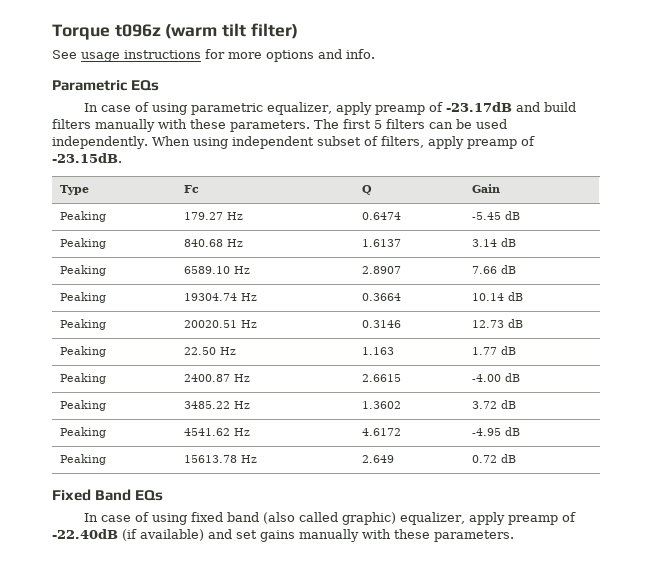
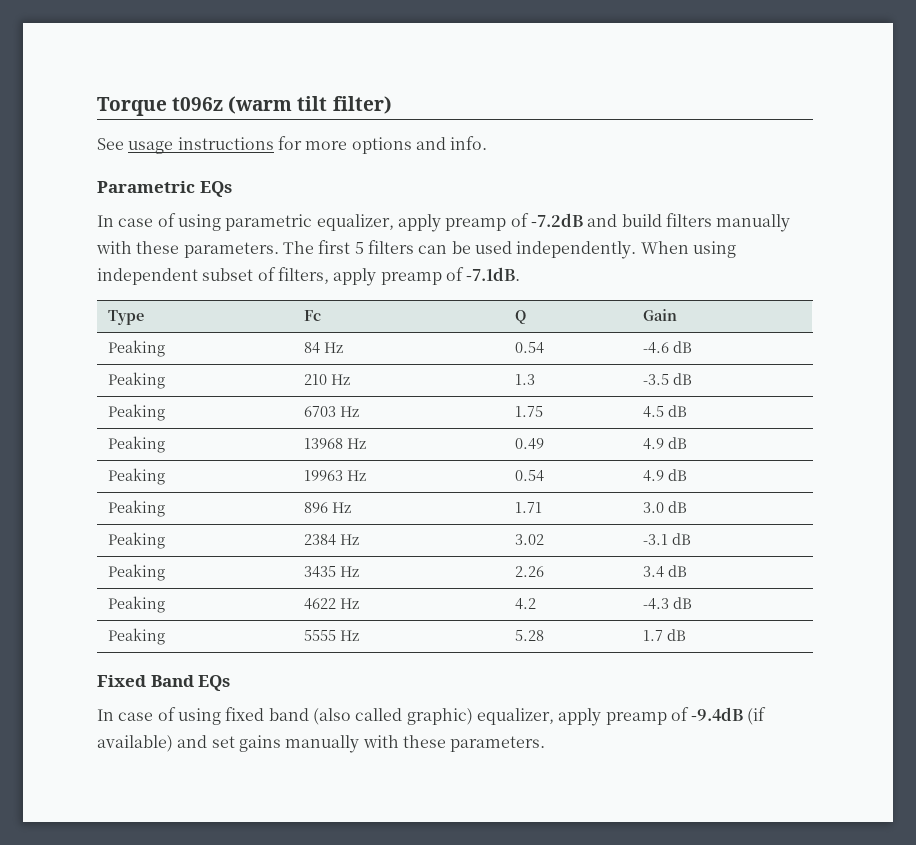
[445,102,512,112] -23.17dB -> [530,213,583,227] -7.2dB
[52,153,122,163] -23.15dB. -> [466,267,521,281] -7.1dB.
[183,212,243,220] [361,212,401,220] [471,211,520,220] [59,238,106,249] [183,239,243,247] [361,239,401,247] [471,238,516,247] [59,265,106,276] [183,266,250,274] [361,266,401,274] [471,265,516,274] [59,292,106,303] [183,293,257,301] [361,293,401,301] [471,292,523,301] [59,319,106,330] [183,320,257,328] [361,320,401,328] [471,319,523,328] [59,346,106,357] [183,347,236,355] [361,347,394,355] [471,346,516,355] [59,373,106,384] [183,374,250,382] [361,374,401,382] [471,373,520,382] [59,400,106,411] [183,401,250,409] [361,401,401,409] [471,400,516,409] [59,427,106,438] [183,428,250,436] [361,428,401,436] [471,427,520,436] [59,454,106,465] [183,455,257,463] [361,455,394,463] [471,455,497,463] 179.27 Hz | 0.6474 | -5.45 dB // Peaking | 840.68 Hz | 1.6137 | 3.14 dB // Peaking | 6589.10 Hz | 2.8907 | 7.66 dB // Peaking | 19304.74 Hz | 0.3664 | 10.14 dB // Peaking | 20020.51 Hz | 0.3146 | 12.73 dB // Peaking | 22.50 Hz | 1.163 | 1.77 dB // Peaking | 2400.87 Hz | 2.6615 | -4.00 dB // Peaking | 3485.22 Hz | 1.3602 | 3.72 dB // Peaking | 4541.62 Hz | 4.6172 | -4.95 dB // Peaking | 15613.78 Hz | 2.649 | 0.72 -> [303,342,343,354] [514,342,544,354] [642,341,692,354] [107,372,165,389] [303,374,350,385] [514,374,535,385] [642,373,692,385] [107,404,165,421] [303,406,359,417] [514,406,543,417] [642,405,687,418] [107,436,165,453] [303,438,366,449] [514,438,544,450] [642,437,687,450] [107,468,165,485] [303,470,366,481] [514,470,544,482] [642,469,687,482] [107,500,165,517] [303,502,351,513] [514,502,542,513] [642,501,687,513] [107,532,165,549] [303,534,359,546] [514,534,544,545] [642,533,691,545] [107,564,165,581] [303,566,359,578] [514,566,544,577] [642,565,687,578] [107,596,165,613] [303,598,359,610] [514,598,536,610] [642,597,692,610] [107,628,165,645] [303,630,359,641] [514,630,544,641] [642,630,663,641] 84 Hz | 0.54 | -4.6 dB // Peaking | 210 Hz | 1.3 | -3.5 dB // Peaking | 6703 Hz | 1.75 | 4.5 dB // Peaking | 13968 Hz | 0.49 | 4.9 dB // Peaking | 19963 Hz | 0.54 | 4.9 dB // Peaking | 896 Hz | 1.71 | 3.0 dB // Peaking | 2384 Hz | 3.02 | -3.1 dB // Peaking | 3435 Hz | 2.26 | 3.4 dB // Peaking | 4622 Hz | 4.2 | -4.3 dB // Peaking | 5555 Hz | 5.28 | 1.7
[52,529,118,539] -22.40dB -> [691,707,744,721] -9.4dB

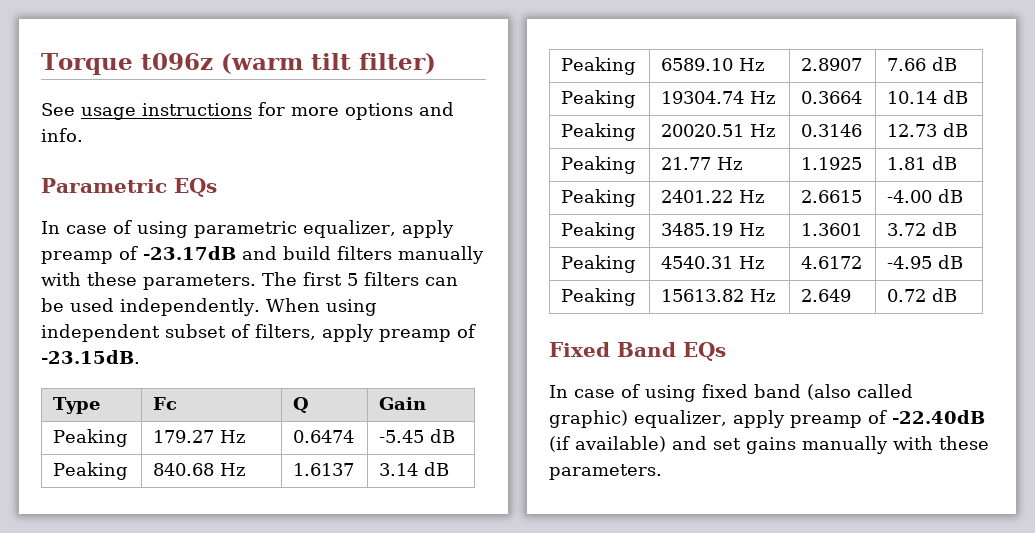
[530,213,583,227] -7.2dB -> [143,246,236,260] -23.17dB
[466,267,521,281] -7.1dB. -> [41,350,140,364] -23.15dB.
[303,342,343,354] [514,342,544,354] [642,341,692,354] [107,372,165,389] [303,374,350,385] [514,374,535,385] [642,373,692,385] [107,404,165,421] [303,406,359,417] [514,406,543,417] [642,405,687,418] [107,436,165,453] [303,438,366,449] [514,438,544,450] [642,437,687,450] [107,468,165,485] [303,470,366,481] [514,470,544,482] [642,469,687,482] [107,500,165,517] [303,502,351,513] [514,502,542,513] [642,501,687,513] [107,532,165,549] [303,534,359,546] [514,534,544,545] [642,533,691,545] [107,564,165,581] [303,566,359,578] [514,566,544,577] [642,565,687,578] [107,596,165,613] [303,598,359,610] [514,598,536,610] [642,597,692,610] [107,628,165,645] [303,630,359,641] [514,630,544,641] [642,630,663,641] 84 Hz | 0.54 | -4.6 dB // Peaking | 210 Hz | 1.3 | -3.5 dB // Peaking | 6703 Hz | 1.75 | 4.5 dB // Peaking | 13968 Hz | 0.49 | 4.9 dB // Peaking | 19963 Hz | 0.54 | 4.9 dB // Peaking | 896 Hz | 1.71 | 3.0 dB // Peaking | 2384 Hz | 3.02 | -3.1 dB // Peaking | 3435 Hz | 2.26 | 3.4 dB // Peaking | 4622 Hz | 4.2 | -4.3 dB // Peaking | 5555 Hz | 5.28 | 1.7 -> [153,430,246,443] [293,430,355,443] [379,429,456,443] [53,462,129,480] [153,463,246,476] [293,463,355,476] [379,462,450,476] [561,57,637,75] [661,58,765,71] [801,58,863,71] [887,57,958,71] [561,90,637,108] [661,91,776,104] [801,91,863,104] [887,90,969,104] [561,123,637,141] [661,124,776,137] [801,124,863,137] [887,123,969,137] [561,156,637,174] [661,157,743,170] [801,157,863,170] [887,156,958,170] [561,189,637,207] [661,190,765,203] [801,190,863,203] [887,189,964,203] [561,222,637,240] [661,223,765,236] [801,223,863,236] [887,222,958,236] [561,255,637,273] [661,256,765,269] [801,256,863,269] [887,255,964,269] [561,288,637,306] [661,289,776,302] [801,289,852,302] [887,289,927,302] 179.27 Hz | 0.6474 | -5.45 dB // Peaking | 840.68 Hz | 1.6137 | 3.14 dB // Peaking | 6589.10 Hz | 2.8907 | 7.66 dB // Peaking | 19304.74 Hz | 0.3664 | 10.14 dB // Peaking | 20020.51 Hz | 0.3146 | 12.73 dB // Peaking | 21.77 Hz | 1.1925 | 1.81 dB // Peaking | 2401.22 Hz | 2.6615 | -4.00 dB // Peaking | 3485.19 Hz | 1.3601 | 3.72 dB // Peaking | 4540.31 Hz | 4.6172 | -4.95 dB // Peaking | 15613.82 Hz | 2.649 | 0.72
[691,707,744,721] -9.4dB -> [891,410,985,424] -22.40dB

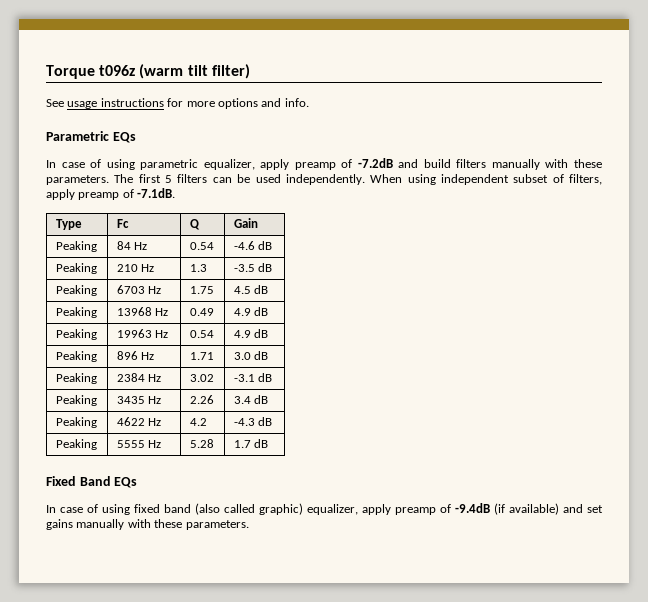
[143,246,236,260] -23.17dB -> [357,158,393,168] -7.2dB
[41,350,140,364] -23.15dB. -> [137,188,176,198] -7.1dB.
[153,430,246,443] [293,430,355,443] [379,429,456,443] [53,462,129,480] [153,463,246,476] [293,463,355,476] [379,462,450,476] [561,57,637,75] [661,58,765,71] [801,58,863,71] [887,57,958,71] [561,90,637,108] [661,91,776,104] [801,91,863,104] [887,90,969,104] [561,123,637,141] [661,124,776,137] [801,124,863,137] [887,123,969,137] [561,156,637,174] [661,157,743,170] [801,157,863,170] [887,156,958,170] [561,189,637,207] [661,190,765,203] [801,190,863,203] [887,189,964,203] [561,222,637,240] [661,223,765,236] [801,223,863,236] [887,222,958,236] [561,255,637,273] [661,256,765,269] [801,256,863,269] [887,255,964,269] [561,288,637,306] [661,289,776,302] [801,289,852,302] [887,289,927,302] 179.27 Hz | 0.6474 | -5.45 dB // Peaking | 840.68 Hz | 1.6137 | 3.14 dB // Peaking | 6589.10 Hz | 2.8907 | 7.66 dB // Peaking | 19304.74 Hz | 0.3664 | 10.14 dB // Peaking | 20020.51 Hz | 0.3146 | 12.73 dB // Peaking | 21.77 Hz | 1.1925 | 1.81 dB // Peaking | 2401.22 Hz | 2.6615 | -4.00 dB // Peaking | 3485.19 Hz | 1.3601 | 3.72 dB // Peaking | 4540.31 Hz | 4.6172 | -4.95 dB // Peaking | 15613.82 Hz | 2.649 | 0.72 -> [116,241,148,250] [189,242,214,250] [233,241,273,250] [55,263,97,274] [116,264,155,272] [189,264,207,272] [233,263,273,272] [55,285,97,296] [116,285,162,294] [189,286,214,294] [233,285,269,294] [55,307,97,318] [116,307,169,316] [189,308,214,316] [233,307,269,316] [55,329,97,340] [116,329,169,338] [189,330,214,338] [233,329,269,338] [55,351,97,362] [116,351,155,360] [189,352,214,360] [233,351,269,360] [55,373,97,384] [116,373,162,382] [189,374,214,382] [233,373,273,382] [55,395,97,406] [116,396,162,404] [189,395,214,404] [233,395,269,404] [55,417,97,428] [116,417,162,426] [189,418,207,426] [233,417,273,426] [55,439,97,450] [116,440,162,448] [189,439,214,448] [233,440,251,448] 84 Hz | 0.54 | -4.6 dB // Peaking | 210 Hz | 1.3 | -3.5 dB // Peaking | 6703 Hz | 1.75 | 4.5 dB // Peaking | 13968 Hz | 0.49 | 4.9 dB // Peaking | 19963 Hz | 0.54 | 4.9 dB // Peaking | 896 Hz | 1.71 | 3.0 dB // Peaking | 2384 Hz | 3.02 | -3.1 dB // Peaking | 3435 Hz | 2.26 | 3.4 dB // Peaking | 4622 Hz | 4.2 | -4.3 dB // Peaking | 5555 Hz | 5.28 | 1.7
[891,410,985,424] -22.40dB -> [455,503,490,513] -9.4dB

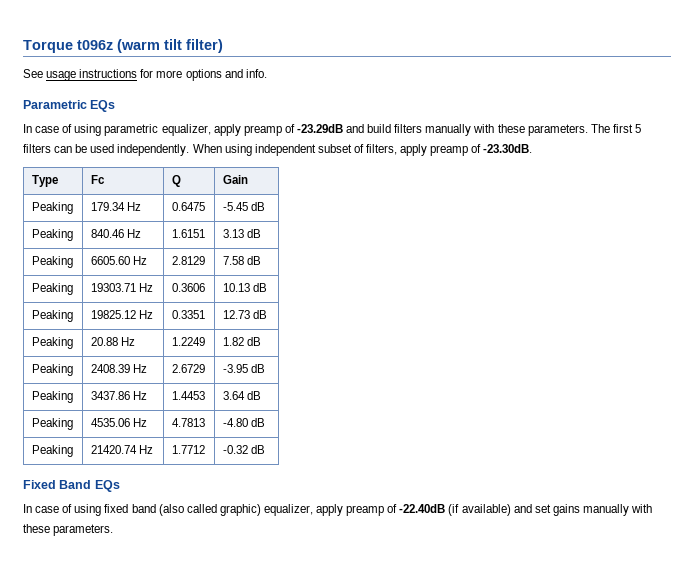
[357,158,393,168] -7.2dB -> [296,124,343,133] -23.29dB
[137,188,176,198] -7.1dB. -> [483,144,533,153] -23.30dB.
[116,241,148,250] [189,242,214,250] [233,241,273,250] [55,263,97,274] [116,264,155,272] [189,264,207,272] [233,263,273,272] [55,285,97,296] [116,285,162,294] [189,286,214,294] [233,285,269,294] [55,307,97,318] [116,307,169,316] [189,308,214,316] [233,307,269,316] [55,329,97,340] [116,329,169,338] [189,330,214,338] [233,329,269,338] [55,351,97,362] [116,351,155,360] [189,352,214,360] [233,351,269,360] [55,373,97,384] [116,373,162,382] [189,374,214,382] [233,373,273,382] [55,395,97,406] [116,396,162,404] [189,395,214,404] [233,395,269,404] [55,417,97,428] [116,417,162,426] [189,418,207,426] [233,417,273,426] [55,439,97,450] [116,440,162,448] [189,439,214,448] [233,440,251,448] 84 Hz | 0.54 | -4.6 dB // Peaking | 210 Hz | 1.3 | -3.5 dB // Peaking | 6703 Hz | 1.75 | 4.5 dB // Peaking | 13968 Hz | 0.49 | 4.9 dB // Peaking | 19963 Hz | 0.54 | 4.9 dB // Peaking | 896 Hz | 1.71 | 3.0 dB // Peaking | 2384 Hz | 3.02 | -3.1 dB // Peaking | 3435 Hz | 2.26 | 3.4 dB // Peaking | 4622 Hz | 4.2 | -4.3 dB // Peaking | 5555 Hz | 5.28 | 1.7 -> [90,202,141,211] [171,202,205,211] [222,202,265,211] [31,229,73,241] [90,229,141,238] [171,229,205,238] [222,229,261,238] [31,256,73,268] [90,256,147,265] [171,256,205,265] [222,256,261,265] [31,283,73,295] [90,283,153,292] [171,283,205,292] [222,283,267,292] [31,310,73,322] [90,310,153,319] [171,310,205,319] [222,310,267,319] [31,337,73,349] [90,337,135,346] [171,337,205,346] [222,337,261,346] [31,364,73,376] [90,364,147,373] [171,364,205,373] [222,364,265,373] [31,391,73,403] [90,391,147,400] [171,391,205,400] [222,391,261,400] [31,418,73,430] [90,418,147,427] [171,418,205,427] [222,418,265,427] [31,445,73,457] [90,445,153,454] [171,445,205,454] [222,445,248,454] 179.34 Hz | 0.6475 | -5.45 dB // Peaking | 840.46 Hz | 1.6151 | 3.13 dB // Peaking | 6605.60 Hz | 2.8129 | 7.58 dB // Peaking | 19303.71 Hz | 0.3606 | 10.13 dB // Peaking | 19825.12 Hz | 0.3351 | 12.73 dB // Peaking | 20.88 Hz | 1.2249 | 1.82 dB // Peaking | 2408.39 Hz | 2.6729 | -3.95 dB // Peaking | 3437.86 Hz | 1.4453 | 3.64 dB // Peaking | 4535.06 Hz | 4.7813 | -4.80 dB // Peaking | 21420.74 Hz | 1.7712 | -0.32
[455,503,490,513] -9.4dB -> [399,504,446,513] -22.40dB

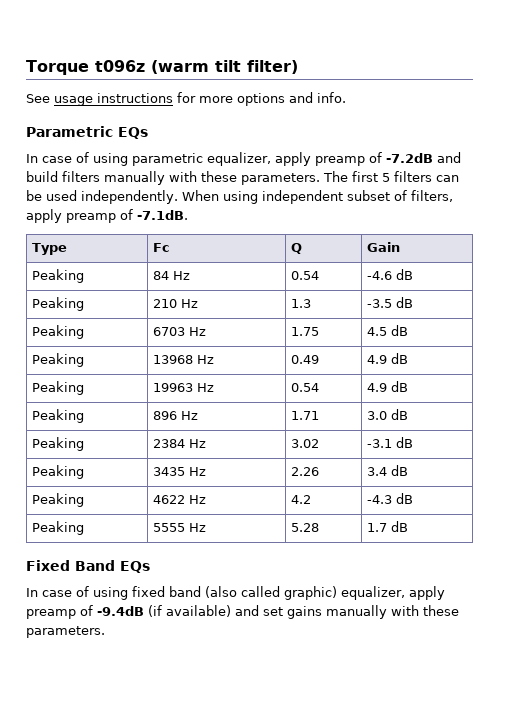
[296,124,343,133] -23.29dB -> [386,153,433,163] -7.2dB
[483,144,533,153] -23.30dB. -> [137,210,188,220] -7.1dB.
[90,202,141,211] [171,202,205,211] [222,202,265,211] [31,229,73,241] [90,229,141,238] [171,229,205,238] [222,229,261,238] [31,256,73,268] [90,256,147,265] [171,256,205,265] [222,256,261,265] [31,283,73,295] [90,283,153,292] [171,283,205,292] [222,283,267,292] [31,310,73,322] [90,310,153,319] [171,310,205,319] [222,310,267,319] [31,337,73,349] [90,337,135,346] [171,337,205,346] [222,337,261,346] [31,364,73,376] [90,364,147,373] [171,364,205,373] [222,364,265,373] [31,391,73,403] [90,391,147,400] [171,391,205,400] [222,391,261,400] [31,418,73,430] [90,418,147,427] [171,418,205,427] [222,418,265,427] [31,445,73,457] [90,445,153,454] [171,445,205,454] [222,445,248,454] 179.34 Hz | 0.6475 | -5.45 dB // Peaking | 840.46 Hz | 1.6151 | 3.13 dB // Peaking | 6605.60 Hz | 2.8129 | 7.58 dB // Peaking | 19303.71 Hz | 0.3606 | 10.13 dB // Peaking | 19825.12 Hz | 0.3351 | 12.73 dB // Peaking | 20.88 Hz | 1.2249 | 1.82 dB // Peaking | 2408.39 Hz | 2.6729 | -3.95 dB // Peaking | 3437.86 Hz | 1.4453 | 3.64 dB // Peaking | 4535.06 Hz | 4.7813 | -4.80 dB // Peaking | 21420.74 Hz | 1.7712 | -0.32 -> [152,271,190,280] [290,271,319,280] [366,269,413,280] [31,297,84,311] [152,299,198,308] [290,299,311,308] [366,297,413,308] [31,325,84,339] [152,327,206,336] [290,327,319,336] [366,325,408,336] [31,353,84,367] [152,355,214,364] [290,355,319,364] [366,353,408,364] [31,381,84,395] [152,383,214,392] [290,383,319,392] [366,381,408,392] [31,409,84,423] [152,411,198,420] [290,411,319,420] [366,409,408,420] [31,437,84,451] [152,439,206,448] [290,439,319,448] [366,437,413,448] [31,465,84,479] [152,467,206,476] [290,467,319,476] [366,465,408,476] [31,493,84,507] [152,495,206,504] [290,495,311,504] [366,493,413,504] [31,521,84,535] [152,523,206,532] [290,523,319,532] [366,523,387,532] 84 Hz | 0.54 | -4.6 dB // Peaking | 210 Hz | 1.3 | -3.5 dB // Peaking | 6703 Hz | 1.75 | 4.5 dB // Peaking | 13968 Hz | 0.49 | 4.9 dB // Peaking | 19963 Hz | 0.54 | 4.9 dB // Peaking | 896 Hz | 1.71 | 3.0 dB // Peaking | 2384 Hz | 3.02 | -3.1 dB // Peaking | 3435 Hz | 2.26 | 3.4 dB // Peaking | 4622 Hz | 4.2 | -4.3 dB // Peaking | 5555 Hz | 5.28 | 1.7
[399,504,446,513] -22.40dB -> [97,606,144,616] -9.4dB

